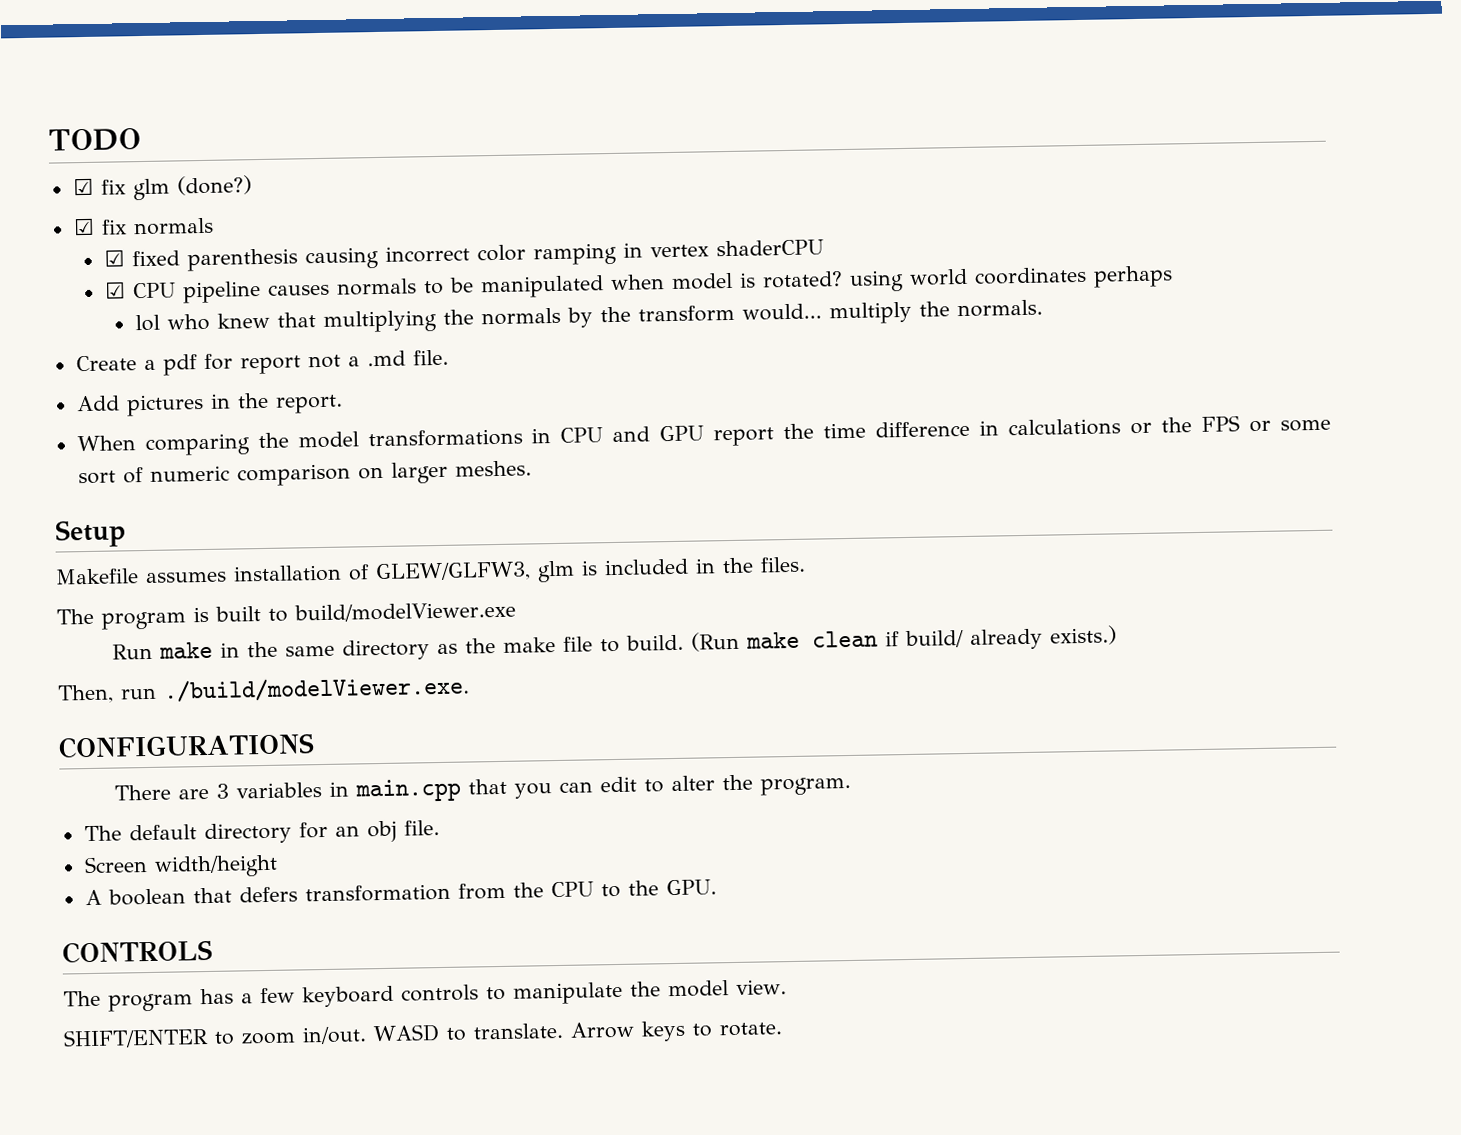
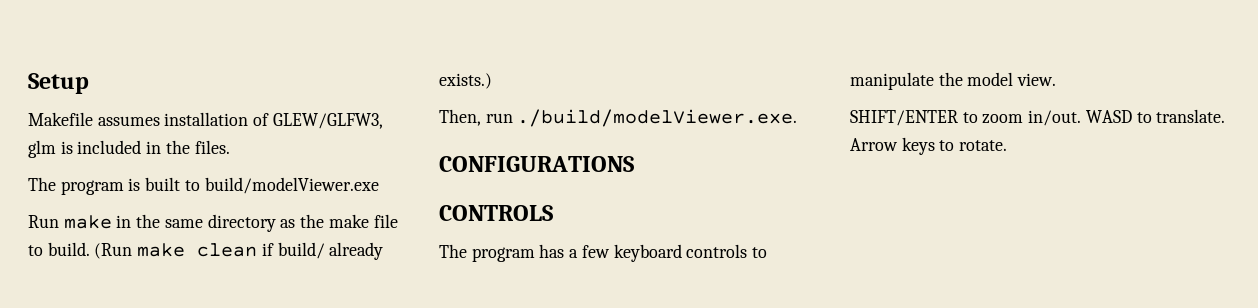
[48,128,141,152] [72,175,252,201] [72,217,214,236] [103,239,824,272] [104,265,1173,304] [134,299,1043,333] [75,349,449,376] [75,392,343,417] [76,415,1332,456] [77,460,532,487] TODO // ☑ fix glm (done?) // ☑ fix normals // ☑ fixed parenthesis causing incorrect color ramping in vertex shaderCPU // ☑ CPU pipeline causes normals to be manipulated when model is rotated? using world coordinates perhaps // lol who knew that multiplying the normals by the transform would... multiply the normals. // Create a pdf for report not a .md file. // Add pictures in the report. // When comparing the model transformations in CPU and GPU report the time difference in calculations or the FPS or some sort of numeric comparison on larger meshes. // -> (28, 83) none
[113,774,851,803] [83,820,440,845] [83,854,278,878] [84,879,717,906] // There are 3 variables in main.cpp that you can edit to alter the program. // The default directory for an obj file. // Screen width/height // A boolean that defers transformation from the CPU to the GPU. -> (634, 164) none

